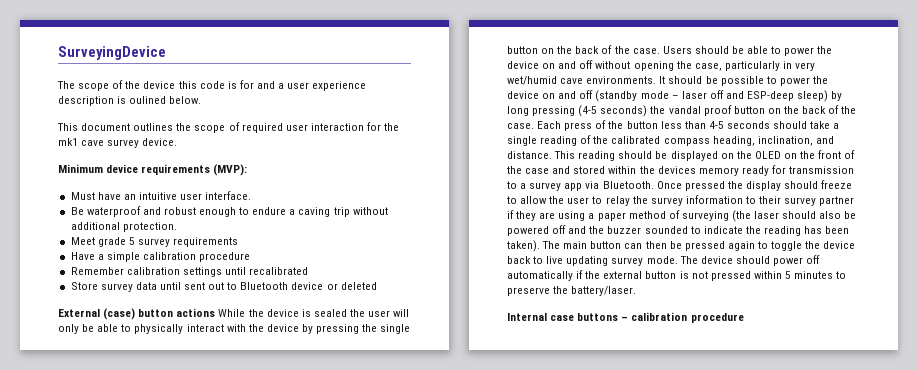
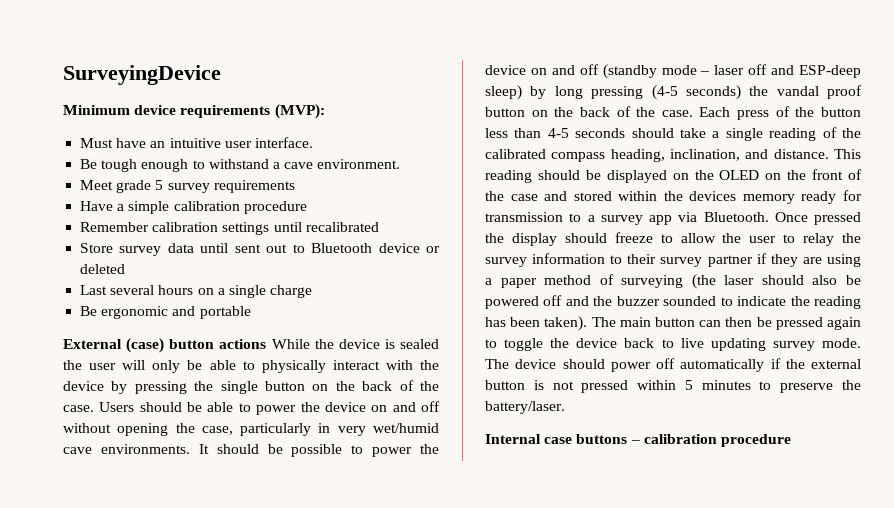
[57,80,367,91] [58,96,202,106] [57,122,400,133] [58,138,178,148] // The scope of the device this code is for and a user experience description is oulined below. // This document outlines the scope of required user interaction for the mk1 cave survey device. -> (221, 75) none
[86,206,388,217] [70,222,177,232] waterproof and robust enough to endure a caving trip without additional protection. -> [101,159,401,172] tough enough to withstand a cave environment.
(377, 286) none -> [80,285,313,298] [80,306,251,319] // Last several hours on a single charge // Be ergonomic and portable

